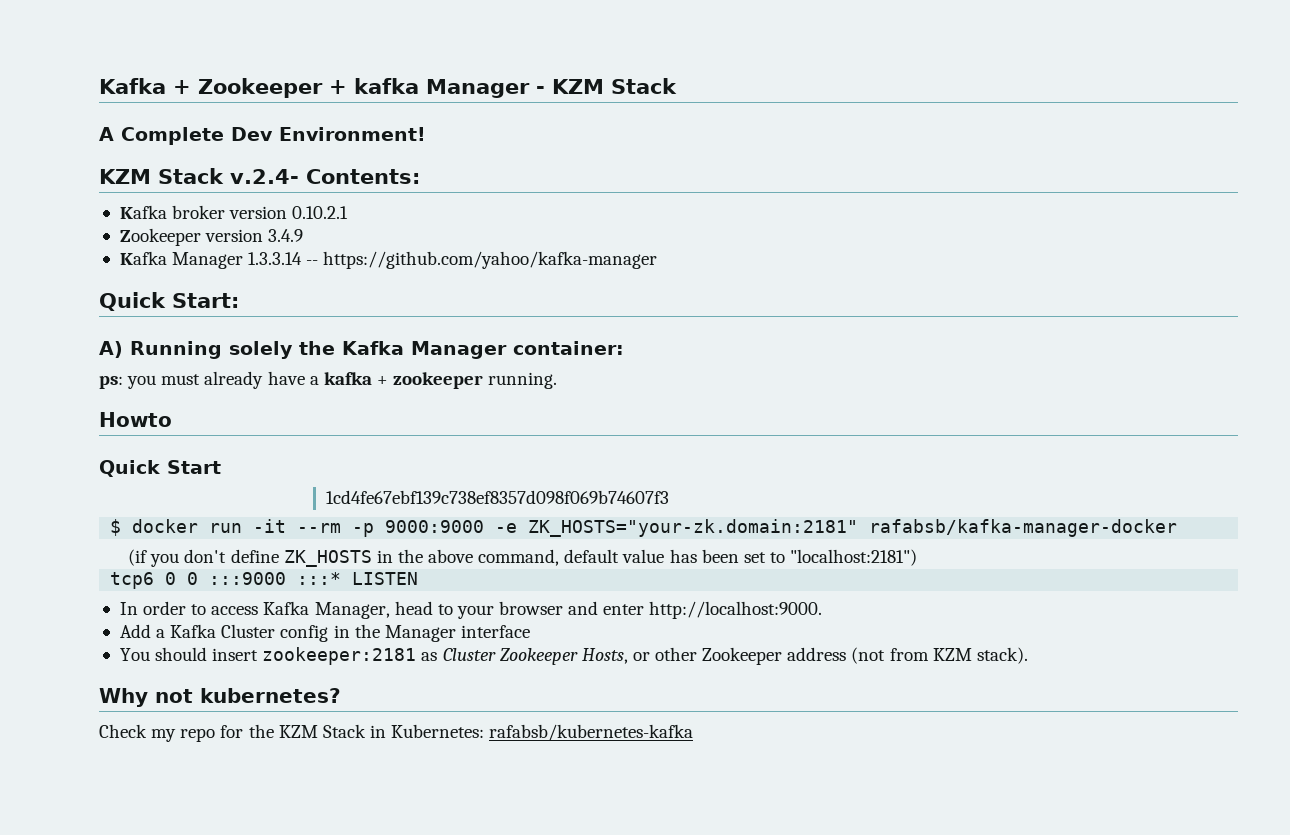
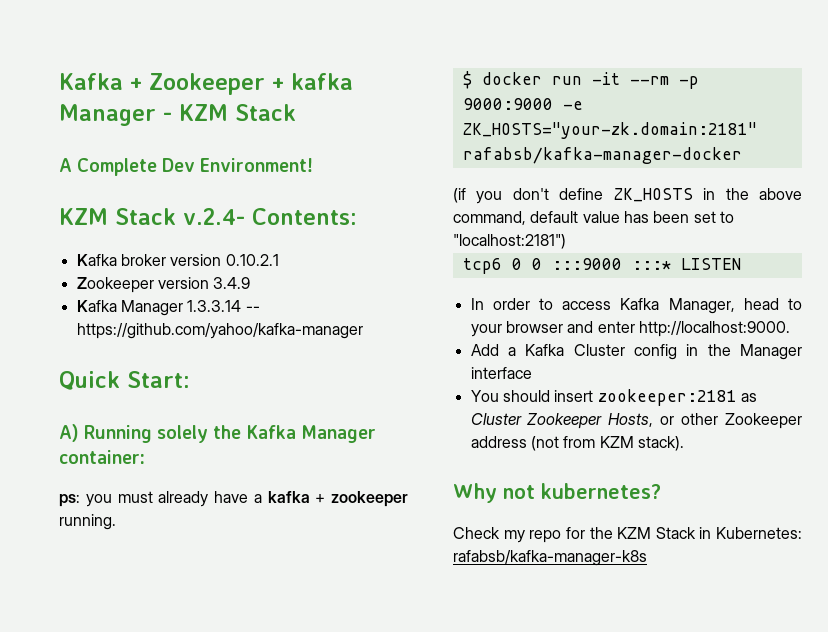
[99,412,172,427] [99,460,221,477] [326,490,670,504] // Howto // Quick Start // 1cd4fe67ebf139c738ef8357d098f069b74607f3 -> (116, 522) none
[489,724,694,741] rafabsb/kubernetes-kafka -> [453,550,647,566] rafabsb/kafka-manager-k8s

